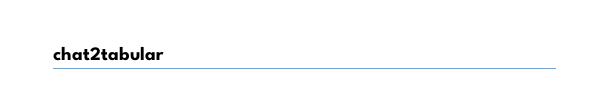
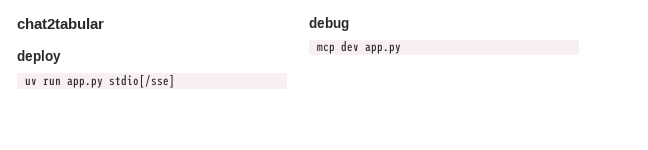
(164, 53) none -> [17,50,61,64] [24,74,175,88] [309,17,349,31] [316,41,401,54] // deploy // uv run app.py stdio[/sse] // debug // mcp dev app.py

